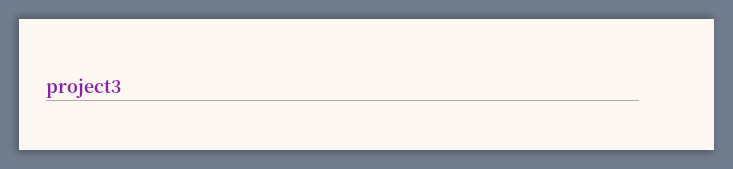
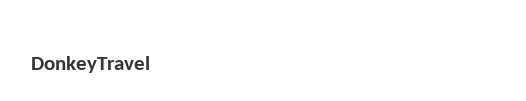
[46,78,121,98] project3 -> [31,56,150,73] DonkeyTravel

